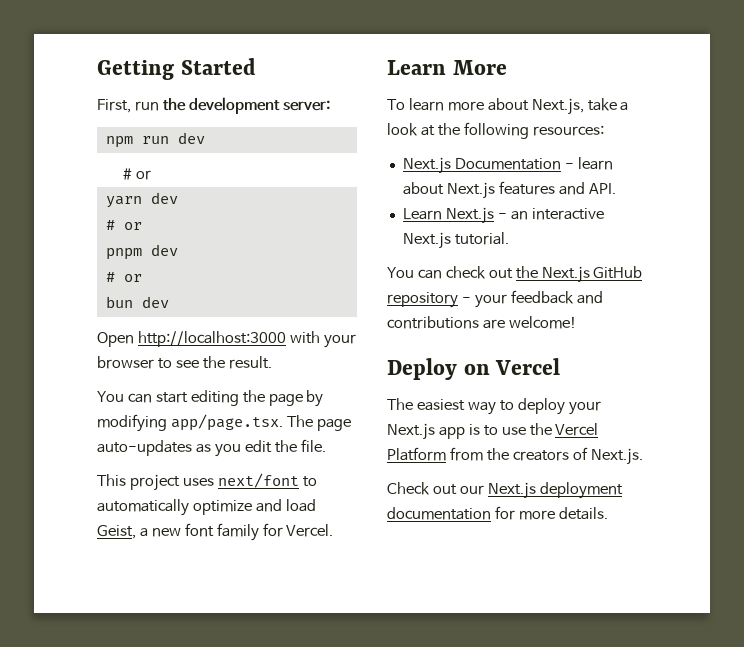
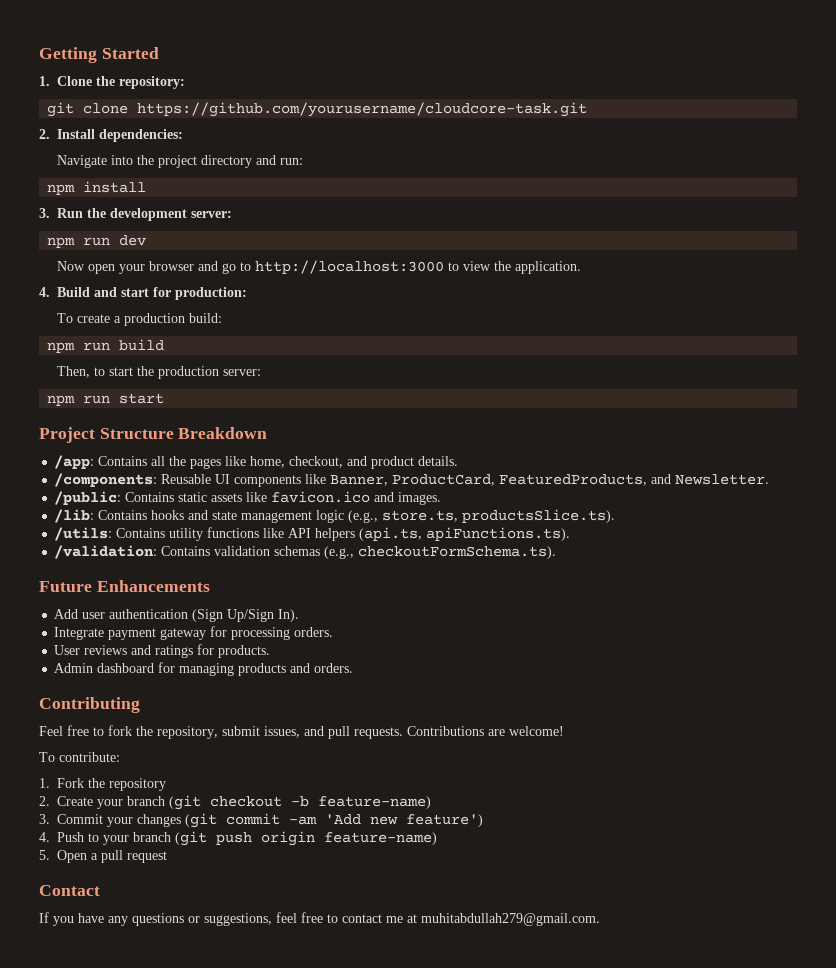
[97,99,159,113] First, run -> [39,76,185,89] [47,102,588,117] [39,129,183,142] [56,155,303,168] [47,181,147,195] [39,208,83,218] 1. Clone the repository: // git clone https://github.com/yourusername/cloudcore-task.git // 2. Install dependencies: // Navigate into the project directory and run: // npm install // 3. Run
[123,168,152,180] [105,192,178,208] [105,220,142,230] [105,244,178,260] [105,272,142,282] [105,296,169,308] [97,331,356,348] [97,356,272,369] [97,390,324,407] [97,414,351,432] [97,439,326,457] [97,473,317,491] [97,499,316,516] [97,523,334,541] [387,60,507,75] [387,98,629,115] [387,122,604,139] [402,157,613,174] [402,181,616,199] [402,207,604,224] [402,232,509,249] [387,266,643,283] [387,290,603,308] [387,316,577,329] [387,358,561,380] [387,398,601,415] [387,423,599,440] [387,447,643,465] [387,482,623,499] [387,506,608,520] # or // yarn dev // # or // pnpm dev // # or // bun dev // Open http://localhost:3000 with your browser to see the result. // You can start editing the page by modifying app/page.tsx. The page auto-updates as you edit the file. // This project uses next/font to automatically optimize and load Geist, a new font family for Vercel. // Learn More // To learn more about Next.js, take a look at the following resources: // Next.js Documentation - learn about Next.js features and API. // Learn Next.js - an interactive Next.js tutorial. // You can check out the Next.js GitHub repository - your feedback and contributions are welcome! // Deploy on Vercel // The easiest way to deploy your Next.js app is to use the Vercel Platform from the creators of Next.js. // Check out our Next.js deployment documentation for more details. -> [56,260,581,274] [39,287,247,300] [56,313,222,326] [47,339,165,353] [56,366,261,379] [47,393,165,406] [39,427,268,443] [54,455,459,469] [54,473,770,487] [54,491,442,505] [54,509,616,523] [54,527,571,541] [54,545,557,559] [39,580,210,592] [54,609,300,622] [54,626,334,640] [54,644,271,658] [54,662,354,676] [39,697,140,713] [39,725,564,739] [39,752,120,762] [39,778,166,791] [39,795,431,810] [39,813,483,828] [39,831,437,846] [39,850,167,863] [39,885,100,896] [39,912,600,926] Now open your browser and go to http://localhost:3000 to view the application. // 4. Build and start for production: // To create a production build: // npm run build // Then, to start the production server: // npm run start // Project Structure Breakdown // /app: Contains all the pages like home, checkout, and product details. // /components: Reusable UI components like Banner, ProductCard, FeaturedProducts, and Newsletter. // /public: Contains static assets like favicon.ico and images. // /lib: Contains hooks and state management logic (e.g., store.ts, productsSlice.ts). // /utils: Contains utility functions like API helpers (api.ts, apiFunctions.ts). // /validation: Contains validation schemas (e.g., checkoutFormSchema.ts). // Future Enhancements // Add user authentication (Sign Up/Sign In). // Integrate payment gateway for processing orders. // User reviews and ratings for products. // Admin dashboard for managing products and orders. // Contributing // Feel free to fork the repository, submit issues, and pull requests. Contributions are welcome! // To contribute: // 1. Fork the repository // 2. Create your branch (git checkout -b feature-name) // 3. Commit your changes (git commit -am 'Add new feature') // 4. Push to your branch (git push origin feature-name) // 5. Open a pull request // Contact // If you have any questions or suggestions, feel free to contact me at muhitabdullah279@gmail.com.

